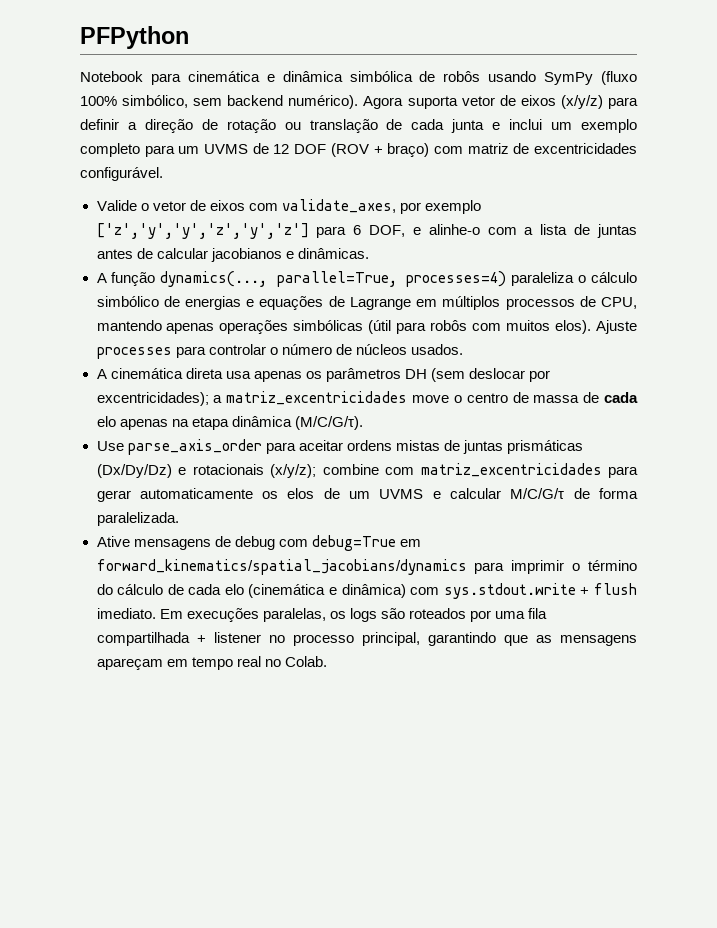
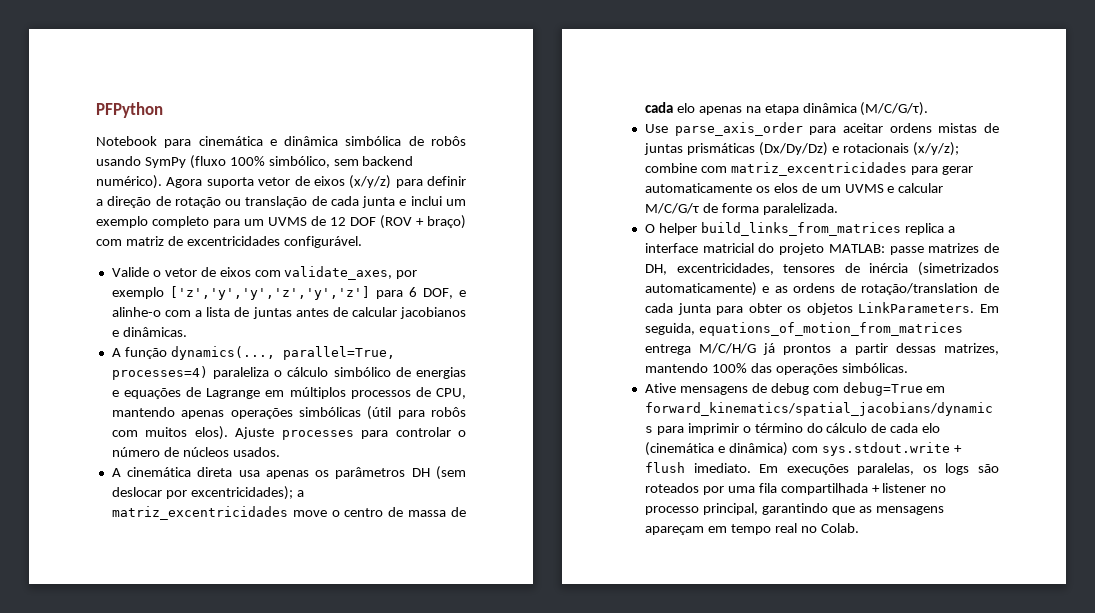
(179, 519) none -> [644,222,955,236] [644,243,1000,255] [644,262,999,276] [644,282,999,296] [644,302,999,315] [644,322,963,336] [644,343,999,355] [644,363,908,375] // O helper build_links_from_matrices replica a interface matricial do projeto MATLAB: passe matrizes de DH, excentricidades, tensores de inércia (simetrizados automaticamente) e as ordens de rotação/translation de cada junta para obter os objetos LinkParameters. Em seguida, equations_of_motion_from_matrices entrega M/C/H/G já prontos a partir dessas matrizes, mantendo 100% das operações simbólicas.

